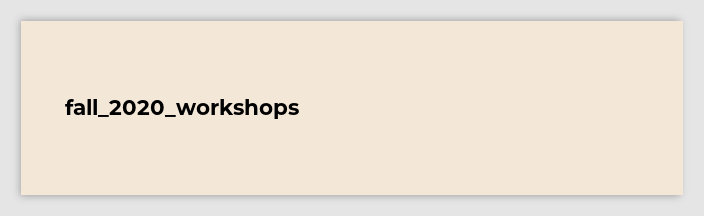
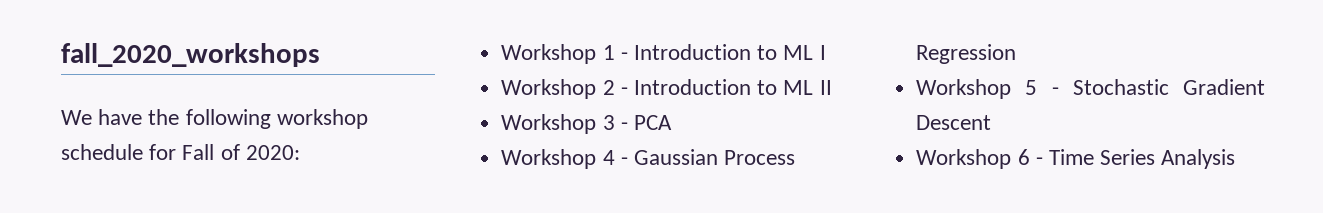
(299, 109) none -> [61,109,368,129] [61,144,300,160] [501,44,826,64] [501,79,832,99] [501,114,672,134] [501,149,796,169] [916,44,1017,64] [916,79,1265,99] [916,115,992,130] [916,149,1236,169] // We have the following workshop schedule for Fall of 2020: // Workshop 1 - Introduction to ML I // Workshop 2 - Introduction to ML II // Workshop 3 - PCA // Workshop 4 - Gaussian Process Regression // Workshop 5 - Stochastic Gradient Descent // Workshop 6 - Time Series Analysis

